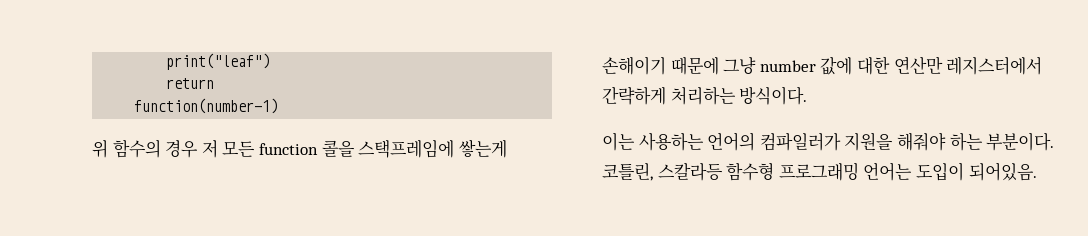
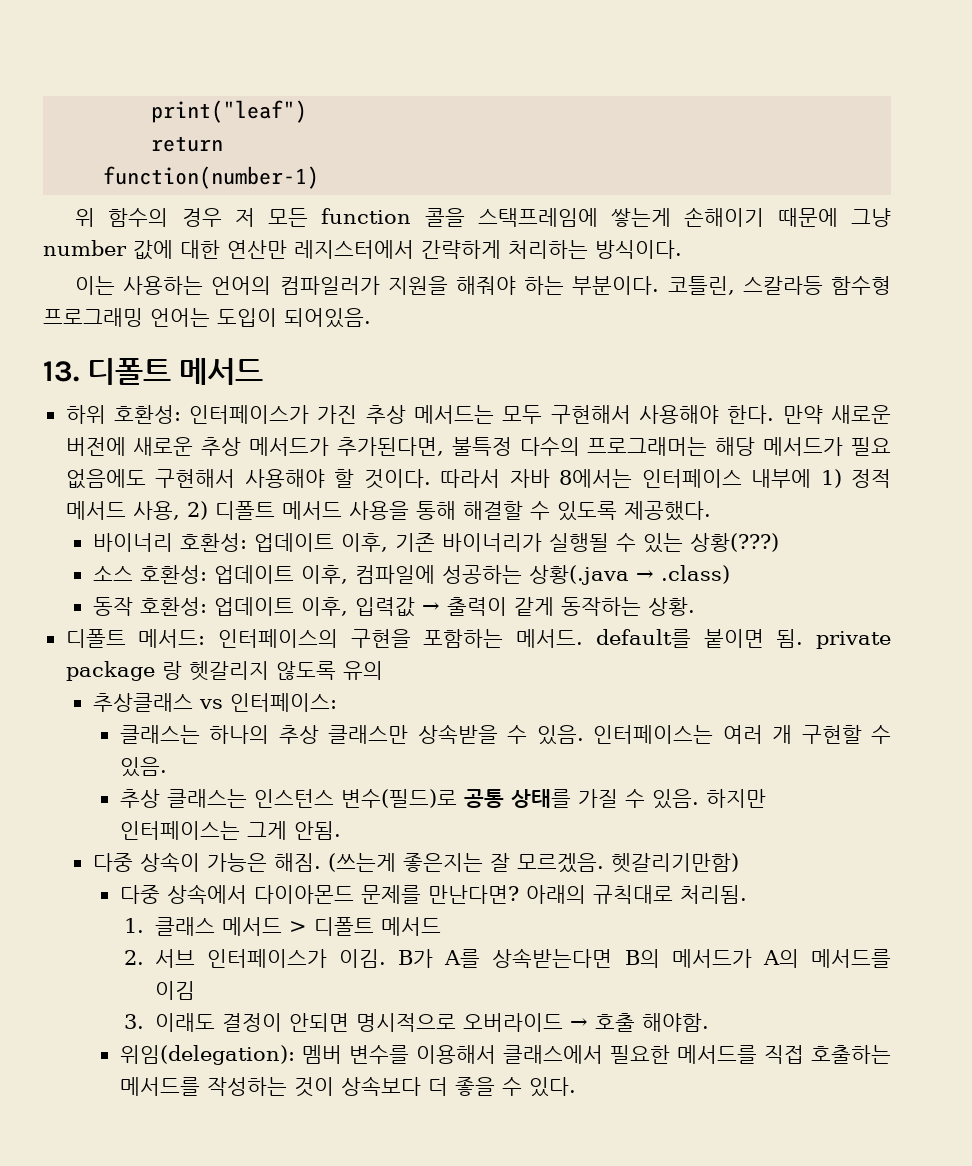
(1037, 171) none -> [43,358,264,385] [65,405,892,424] [65,437,892,456] [65,469,891,489] [65,501,711,521] [92,533,779,553] [92,565,730,585] [92,597,695,617] [65,629,892,649] [65,661,383,681] [92,693,337,712] [119,724,892,745] [119,757,167,777] [119,789,766,809] [119,821,341,840] [92,852,739,873] [119,884,747,904] [124,917,441,936] [124,948,891,968] [154,981,195,1000] [124,1013,709,1032] [119,1045,891,1065] [119,1076,576,1097] // 13. 디폴트 메서드 // 하위 호환성: 인터페이스가 가진 추상 메서드는 모두 구현해서 사용해야 한다. 만약 새로운 버전에 새로운 추상 메서드가 추가된다면, 불특정 다수의 프로그래머는 해당 메서드가 필요 없음에도 구현해서 사용해야 할 것이다. 따라서 자바 8에서는 인터페이스 내부에 1) 정적 메서드 사용, 2) 디폴트 메서드 사용을 통해 해결할 수 있도록 제공했다. // 바이너리 호환성: 업데이트 이후, 기존 바이너리가 실행될 수 있는 상황(???) // 소스 호환성: 업데이트 이후, 컴파일에 성공하는 상황(.java → .class) // 동작 호환성: 업데이트 이후, 입력값 → 출력이 같게 동작하는 상황. // 디폴트 메서드: 인터페이스의 구현을 포함하는 메서드. default를 붙이면 됨. private package 랑 헷갈리지 않도록 유의 // 추상클래스 vs 인터페이스: // 클래스는 하나의 추상 클래스만 상속받을 수 있음. 인터페이스는 여러 개 구현할 수 있음. // 추상 클래스는 인스턴스 변수(필드)로 공통 상태를 가질 수 있음. 하지만 인터페이스는 그게 안됨. // 다중 상속이 가능은 해짐. (쓰는게 좋은지는 잘 모르겠음. 헷갈리기만함) // 다중 상속에서 다이아몬드 문제를 만난다면? 아래의 규칙대로 처리됨. // 1. 클래스 메서드 > 디폴트 메서드 // 2. 서브 인터페이스가 이김. B가 A를 상속받는다면 B의 메서드가 A의 메서드를 이김 // 3. 이래도 결정이 안되면 명시적으로 오버라이드 → 호출 해야함. // 위임(delegation): 멤버 변수를 이용해서 클래스에서 필요한 메서드를 직접 호출하는 메서드를 작성하는 것이 상속보다 더 좋을 수 있다.

